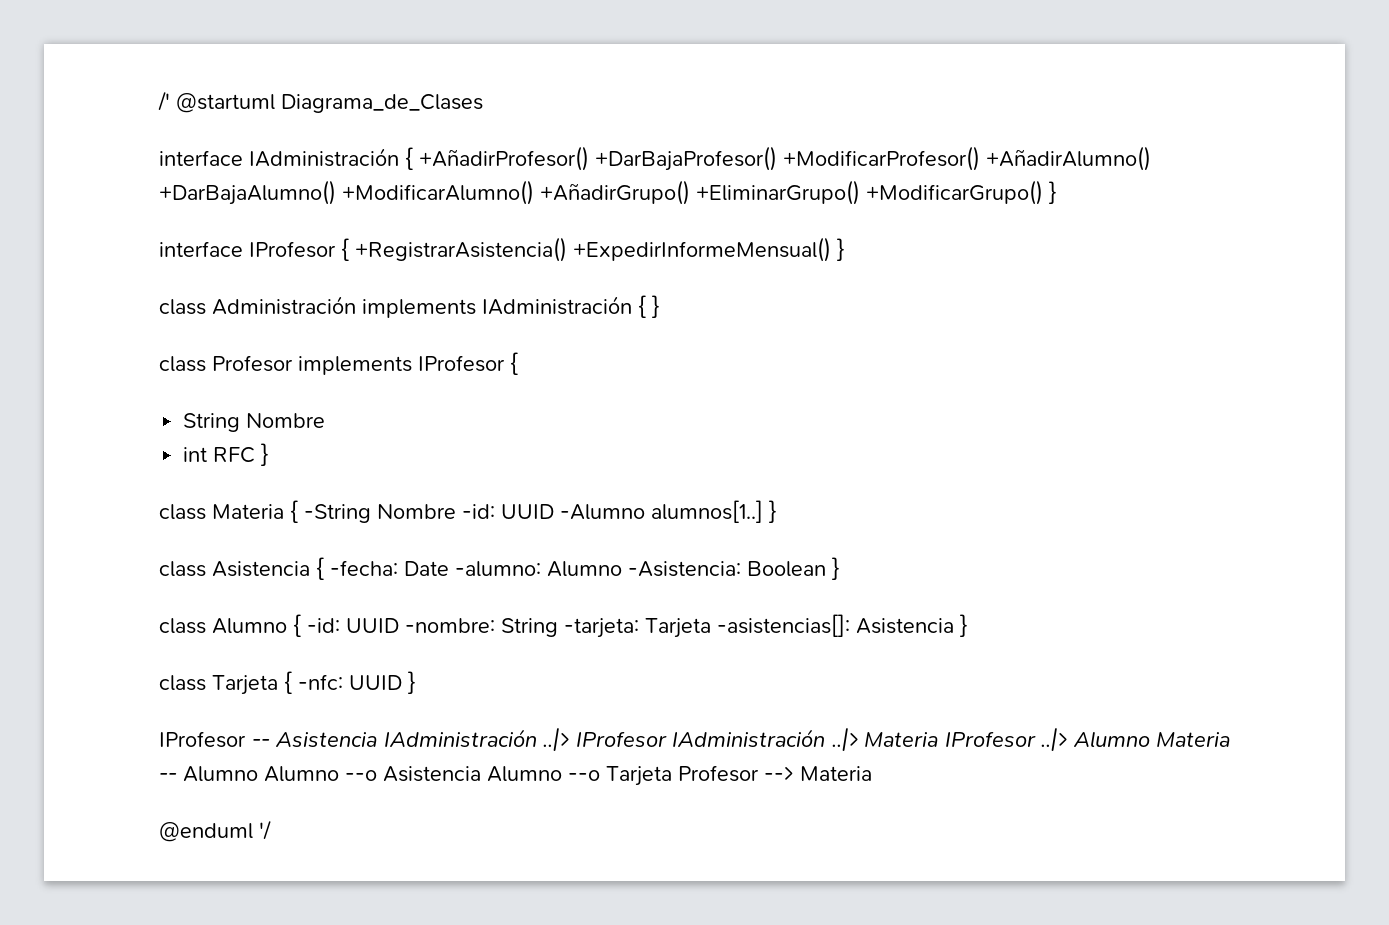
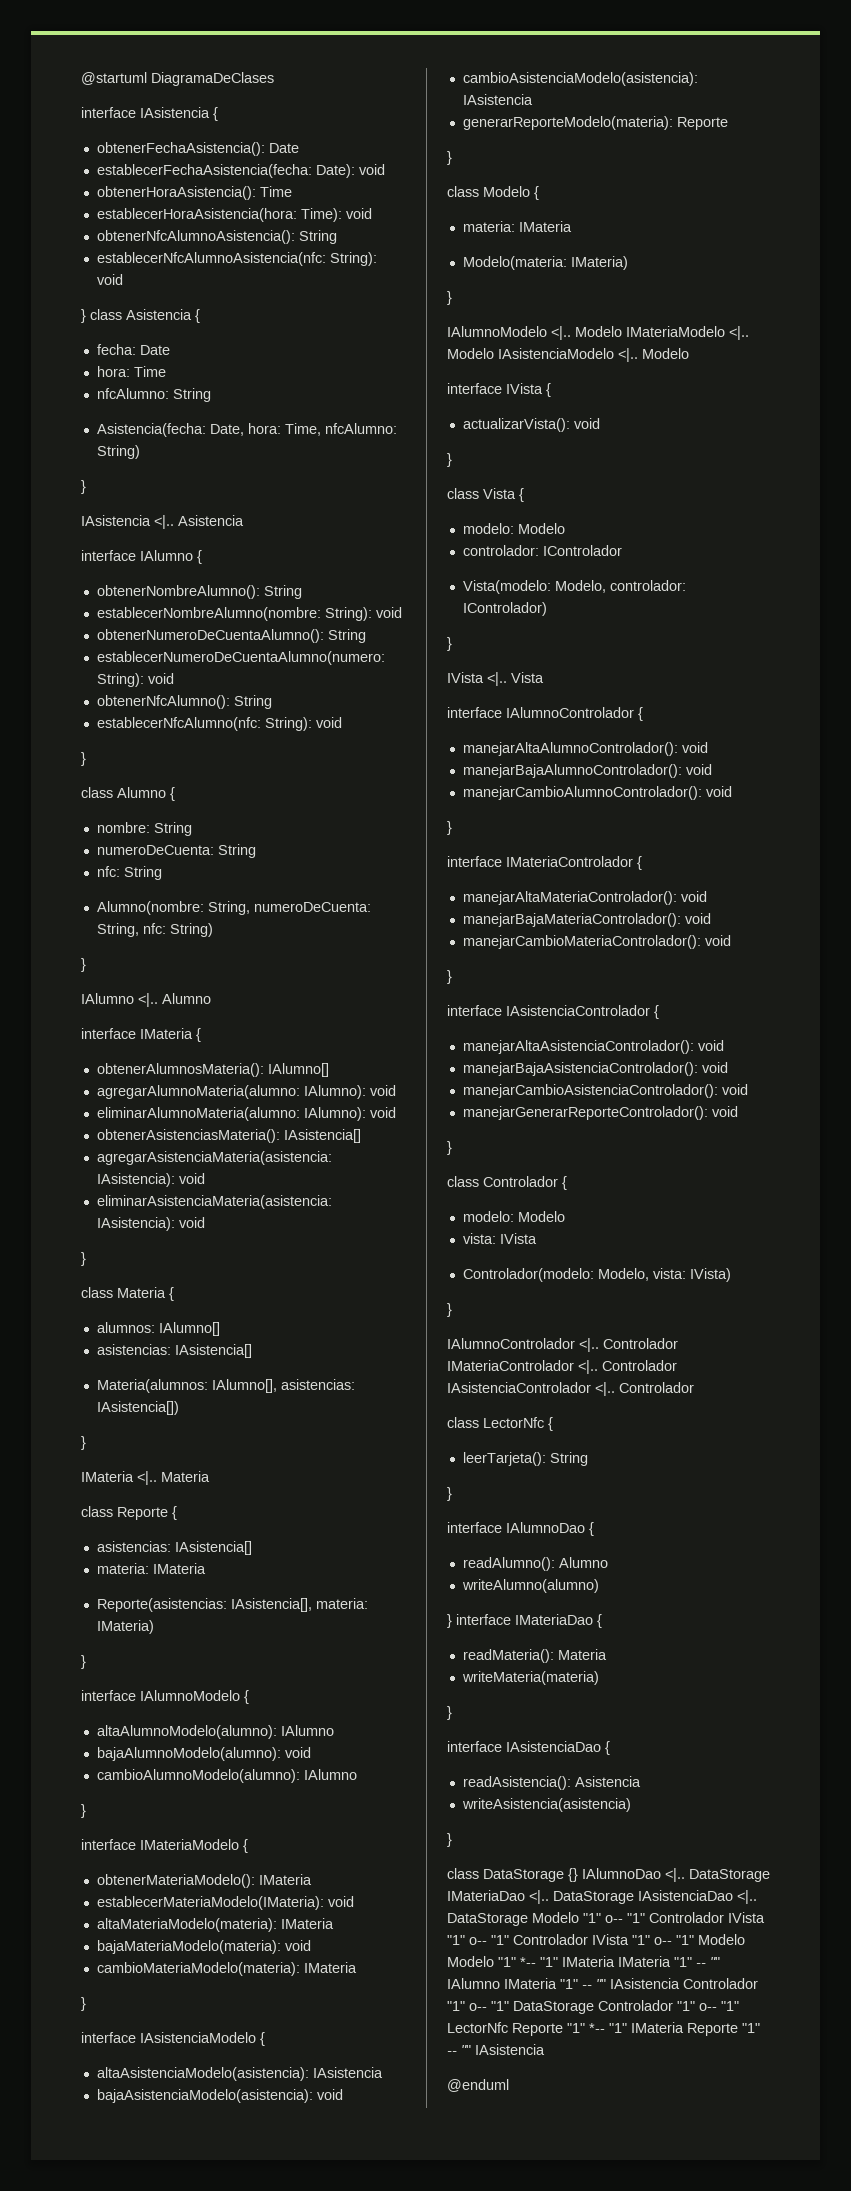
[158,91,483,113] [159,146,1151,171] [159,180,1057,205] [159,237,845,262] [159,295,660,318] [159,352,518,375] [183,413,326,432] [183,443,270,466] [159,500,777,523] [159,557,840,580] [159,614,968,638] [159,671,416,695] [159,728,1230,751] [159,765,872,786] /' @startuml Diagrama_de_Clases // interface IAdministración { +AñadirProfesor() +DarBajaProfesor() +ModificarProfesor() +AñadirAlumno() +DarBajaAlumno() +ModificarAlumno() +AñadirGrupo() +EliminarGrupo() +ModificarGrupo() } // interface IProfesor { +RegistrarAsistencia() +ExpedirInformeMensual() } // class Administración implements IAdministración { } // class Profesor implements IProfesor { // String Nombre // int RFC } // class Materia { -String Nombre -id: UUID -Alumno alumnos[1..] } // class Asistencia { -fecha: Date -alumno: Alumno -Asistencia: Boolean } // class Alumno { -id: UUID -nombre: String -tarjeta: Tarjeta -asistencias[]: Asistencia } // class Tarjeta { -nfc: UUID } // IProfesor -- Asistencia IAdministración ..|> IProfesor IAdministración ..|> Materia IProfesor ..|> Alumno Materia -- Alumno Alumno --o Asistencia Alumno --o Tarjeta Profesor --> Materia -> [81,72,274,86] [81,107,218,121] [96,142,299,156] [96,164,385,178] [96,186,292,200] [96,208,372,222] [96,230,337,244] [96,252,377,266] [96,274,123,285] [81,309,200,323] [96,344,170,355] [96,366,166,377] [96,388,211,402] [96,423,397,437] [96,445,140,459] [81,480,86,494] [81,515,244,529] [81,550,202,564] [96,585,302,599] [96,607,402,621] [96,629,366,643] [96,651,385,665] [96,673,174,687] [96,695,272,709] [96,717,342,731] [81,752,86,766] [81,787,175,801] [96,822,192,836] [96,844,256,858] [96,866,162,880] [96,901,371,915] [96,923,213,937] [81,958,86,972] [81,993,211,1007] [81,1028,201,1042] [96,1063,329,1077] [96,1085,396,1099] [96,1107,396,1121] [96,1129,361,1143] [96,1151,332,1165] [96,1173,205,1187] [96,1195,332,1209] [96,1217,205,1231] [81,1252,86,1266] [81,1287,174,1301] [96,1322,220,1336] [96,1344,252,1358] [96,1379,355,1393] [96,1401,179,1415] [81,1436,86,1450] [81,1471,210,1485] [81,1506,177,1520] [96,1541,252,1555] [96,1563,206,1574] [96,1598,368,1612] [96,1620,154,1634] [81,1655,86,1669] [81,1690,249,1704] [96,1725,334,1739] [96,1747,311,1761] [96,1769,357,1783] [81,1804,86,1818] [81,1839,248,1853] [96,1874,312,1888] [96,1896,354,1910] [96,1918,334,1932] [96,1940,311,1954] [96,1962,357,1976] [81,1997,86,2011] [81,2032,265,2046] [96,2067,383,2081] [96,2089,343,2103] [462,72,698,86] [462,94,533,105] [462,116,728,130] [447,151,452,165] [447,186,539,200] [462,221,572,232] [462,256,628,270] [447,291,452,305] [447,326,749,340] [447,348,689,362] [447,383,551,397] [462,418,600,432] [447,453,452,467] [447,488,524,502] [462,523,565,534] [462,545,622,556] [462,580,686,594] [462,602,547,616] [447,637,452,651] [447,672,544,686] [447,707,643,721] [462,742,708,756] [462,764,712,778] [462,786,732,800] [447,821,452,835] [447,856,642,870] [462,891,707,905] [462,913,711,927] [462,935,731,949] [447,970,452,984] [447,1005,659,1019] [462,1040,724,1054] [462,1062,728,1076] [462,1084,748,1098] [462,1106,738,1120] [447,1141,452,1155] [447,1176,567,1190] [462,1211,565,1222] [462,1233,537,1244] [462,1268,731,1282] [447,1303,452,1317] [447,1338,678,1352] [447,1360,677,1374] [447,1382,694,1396] [447,1417,553,1431] [462,1452,588,1466] [447,1487,452,1501] [447,1522,594,1536] [462,1557,608,1571] [461,1579,599,1593] [447,1614,602,1628] [462,1649,607,1663] [461,1671,599,1685] [447,1706,452,1720] [447,1741,610,1755] [462,1776,641,1790] [461,1798,631,1812] [447,1833,452,1847] [447,1868,770,1882] [447,1890,757,1904] [447,1912,765,1926] [447,1934,745,1945] [447,1956,720,1967] [447,1978,758,1989] [447,2000,739,2014] [447,2022,760,2036] [447,2044,545,2055] @startuml DiagramaDeClases // interface IAsistencia { // obtenerFechaAsistencia(): Date // establecerFechaAsistencia(fecha: Date): void // obtenerHoraAsistencia(): Time // establecerHoraAsistencia(hora: Time): void // obtenerNfcAlumnoAsistencia(): String // establecerNfcAlumnoAsistencia(nfc: String): void // } class Asistencia { // fecha: Date // hora: Time // nfcAlumno: String // Asistencia(fecha: Date, hora: Time, nfcAlumno: String) // } // IAsistencia <|.. Asistencia // interface IAlumno { // obtenerNombreAlumno(): String // establecerNombreAlumno(nombre: String): void // obtenerNumeroDeCuentaAlumno(): String // establecerNumeroDeCuentaAlumno(numero: String): void // obtenerNfcAlumno(): String // establecerNfcAlumno(nfc: String): void // } // class Alumno { // nombre: String // numeroDeCuenta: String // nfc: String // Alumno(nombre: String, numeroDeCuenta: String, nfc: String) // } // IAlumno <|.. Alumno // interface IMateria { // obtenerAlumnosMateria(): IAlumno[] // agregarAlumnoMateria(alumno: IAlumno): void // eliminarAlumnoMateria(alumno: IAlumno): void // obtenerAsistenciasMateria(): IAsistencia[] // agregarAsistenciaMateria(asistencia: IAsistencia): void // eliminarAsistenciaMateria(asistencia: IAsistencia): void // } // class Materia { // alumnos: IAlumno[] // asistencias: IAsistencia[] // Materia(alumnos: IAlumno[], asistencias: IAsistencia[]) // } // IMateria <|.. Materia // class Reporte { // asistencias: IAsistencia[] // materia: IMateria // Reporte(asistencias: IAsistencia[], materia: IMateria) // } // interface IAlumnoModelo { // altaAlumnoModelo(alumno): IAlumno // bajaAlumnoModelo(alumno): void // cambioAlumnoModelo(alumno): IAlumno // } // interface IMateriaModelo { // obtenerMateriaModelo(): IMateria // establecerMateriaModelo(IMateria): void // altaMateriaModelo(materia): IMateria // bajaMateriaModelo(materia): void // cambioMateriaModelo(materia): IMateria // } // interface IAsistenciaModelo { // altaAsistenciaModelo(asistencia): IAsistencia // bajaAsistenciaModelo(asistencia): void // cambioAsistenciaModelo(asistencia): IAsistencia // generarReporteModelo(materia): Reporte // } // class Modelo { // materia: IMateria // Modelo(materia: IMateria) // } // IAlumnoModelo <|.. Modelo IMateriaModelo <|.. Modelo IAsistenciaModelo <|.. Modelo // interface IVista { // actualizarVista(): void // } // class Vista { // modelo: Modelo // controlador: IControlador // Vista(modelo: Modelo, controlador: IControlador) // } // IVista <|.. Vista // interface IAlumnoControlador { // manejarAltaAlumnoControlador(): void // manejarBajaAlumnoControlador(): void // manejarCambioAlumnoControlador(): void // } // interface IMateriaControlador { // manejarAltaMateriaControlador(): void // manejarBajaMateriaControlador(): void // manejarCambioMateriaControlador(): void // } // interface IAsistenciaControlador { // manejarAltaAsistenciaControlador(): void // manejarBajaAsistenciaControlador(): void // manejarCambioAsistenciaControlador(): void // manejarGenerarReporteControlador(): void // } // class Controlador { // modelo: Modelo // vista: IVista // Controlador(modelo: Modelo, vista: IVista) // } // IAlumnoControlador <|.. Controlador IMateriaControlador <|.. Controlador IAsistenciaControlador <|.. Controlador // class LectorNfc { // leerTarjeta(): String // } // interface IAlumnoDao { // readAlumno(): Alumno // writeAlumno(alumno) // } interface IMateriaDao { // readMateria(): Materia // writeMateria(materia) // } // interface IAsistenciaDao { // readAsistencia(): Asistencia // writeAsistencia(asistencia) // } // class DataStorage {} IAlumnoDao <|.. DataStorage IMateriaDao <|.. DataStorage IAsistenciaDao <|.. DataStorage Modelo "1" o-- "1" Controlador IVista "1" o-- "1" Controlador IVista "1" o-- "1" Modelo Modelo "1" *-- "1" IMateria IMateria "1" -- "" IAlumno IMateria "1" -- "" IAsistencia Controlador "1" o-- "1" DataStorage Controlador "1" o-- "1" LectorNfc Reporte "1" *-- "1" IMateria Reporte "1" -- "" IAsistencia
[259,820,271,840] '/ -> (509, 2085) none

